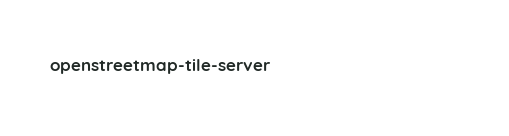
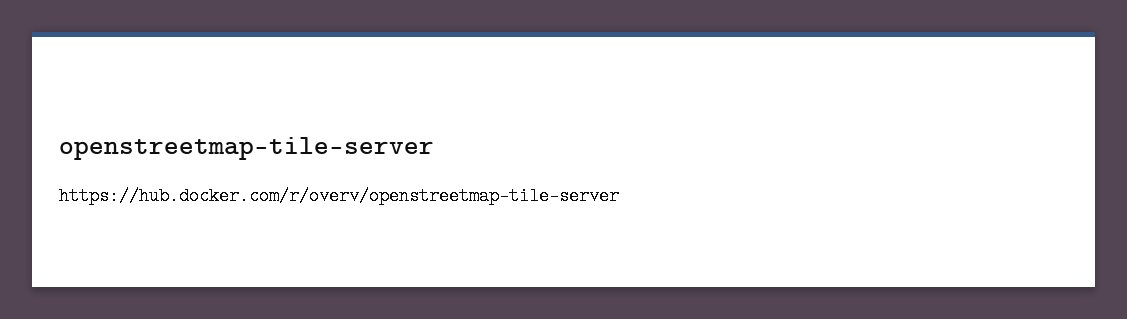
(271, 66) none -> [59,187,619,205] // https://hub.docker.com/r/overv/openstreetmap-tile-server

